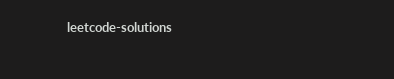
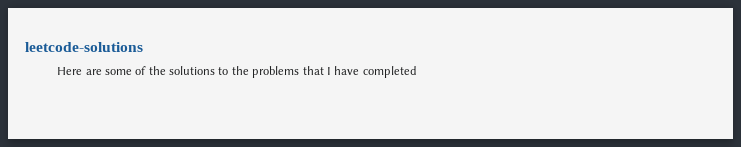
(172, 27) none -> [57,66,417,78] // Here are some of the solutions to the problems that I have completed

